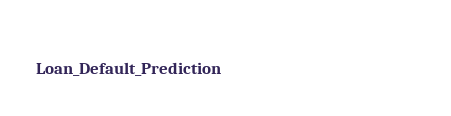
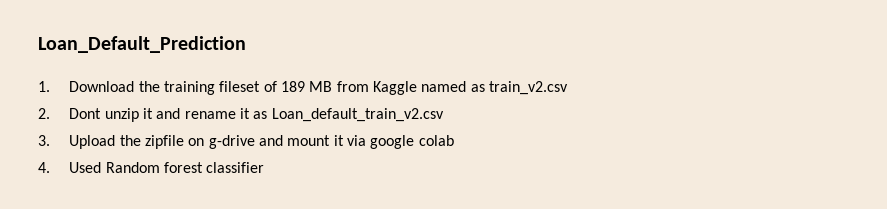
(221, 69) none -> [38,81,568,95] [38,108,444,122] [38,135,454,149] [38,162,265,173] // 1. Download the training fileset of 189 MB from Kaggle named as train_v2.csv // 2. Dont unzip it and rename it as Loan_default_train_v2.csv // 3. Upload the zipfile on g-drive and mount it via google colab // 4. Used Random forest classifier

